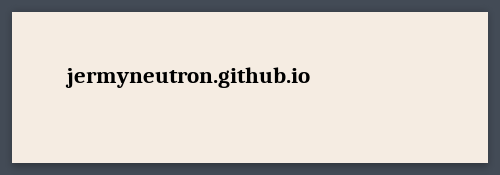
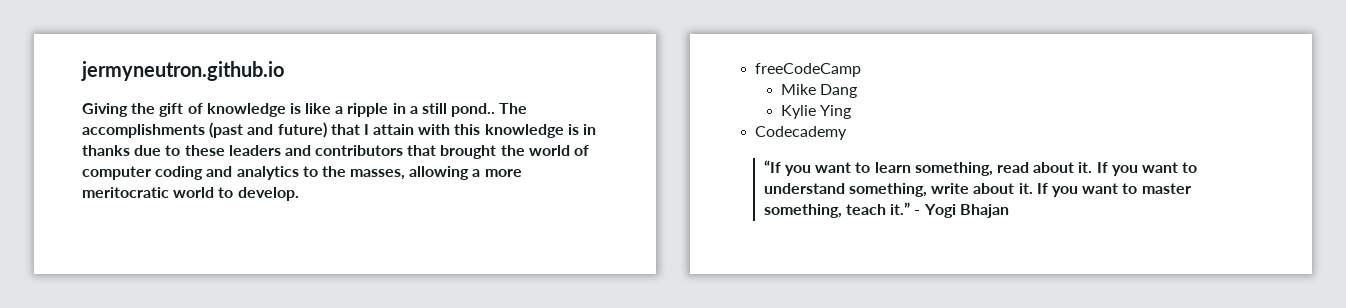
(310, 77) none -> [82,103,528,117] [82,122,597,138] [82,145,590,159] [82,166,522,180] [82,187,299,201] [755,63,862,77] [780,84,858,98] [780,105,852,119] [755,126,848,140] [763,160,1198,176] [763,183,1191,197] [763,202,1009,218] // Giving the gift of knowledge is like a ripple in a still pond.. The accomplishments (past and future) that I attain with this knowledge is in thanks due to these leaders and contributors that brought the world of computer coding and analytics to the masses, allowing a more meritocratic world to develop. // freeCodeCamp // Mike Dang // Kylie Ying // Codecademy // “If you want to learn something, read about it. If you want to understand something, write about it. If you want to master something, teach it.” - Yogi Bhajan

